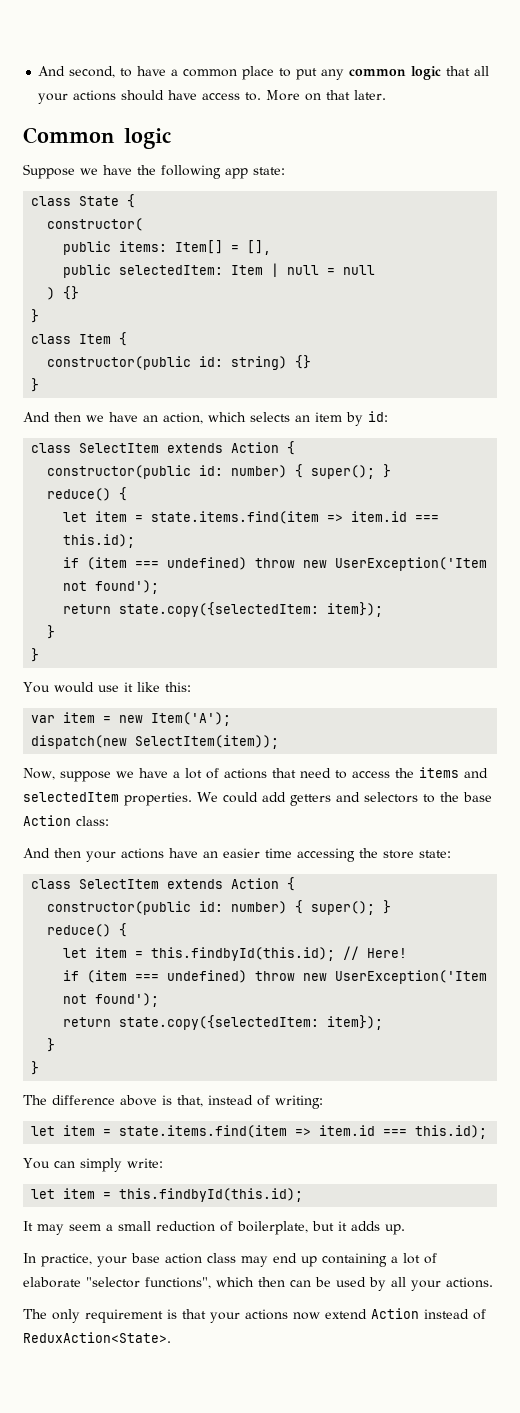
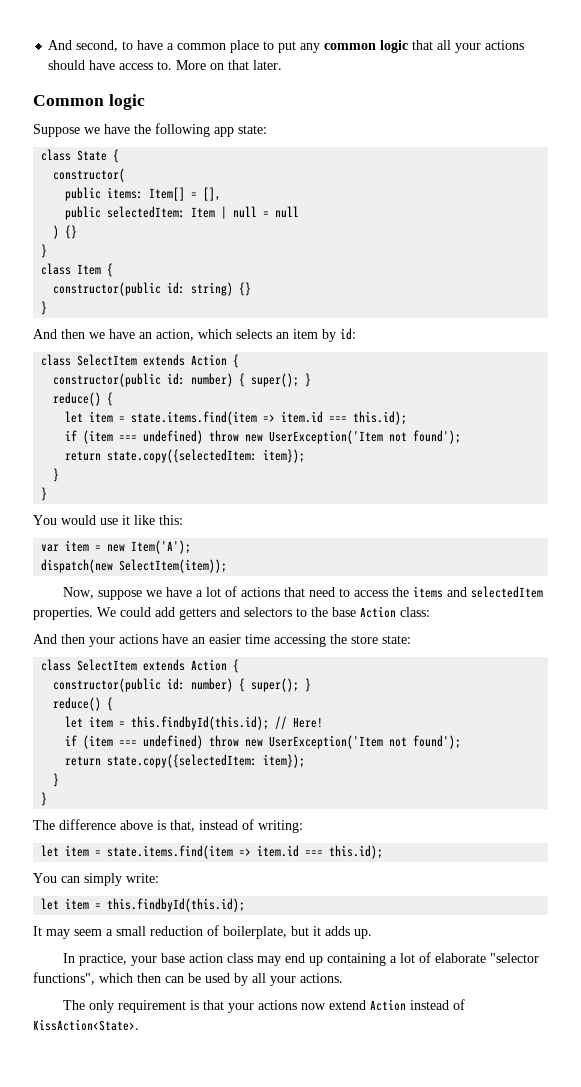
[23,1332,171,1343] ReduxAction<State>. -> [33,1019,139,1031] KissAction<State>.

